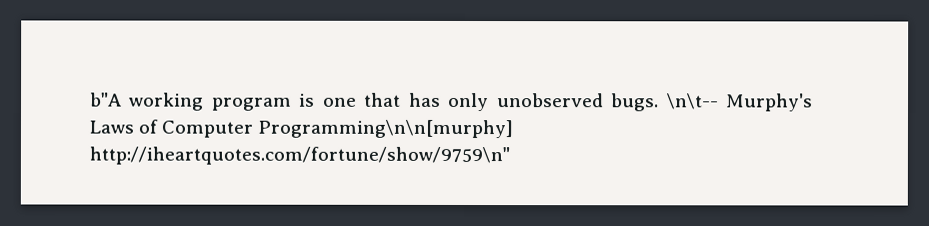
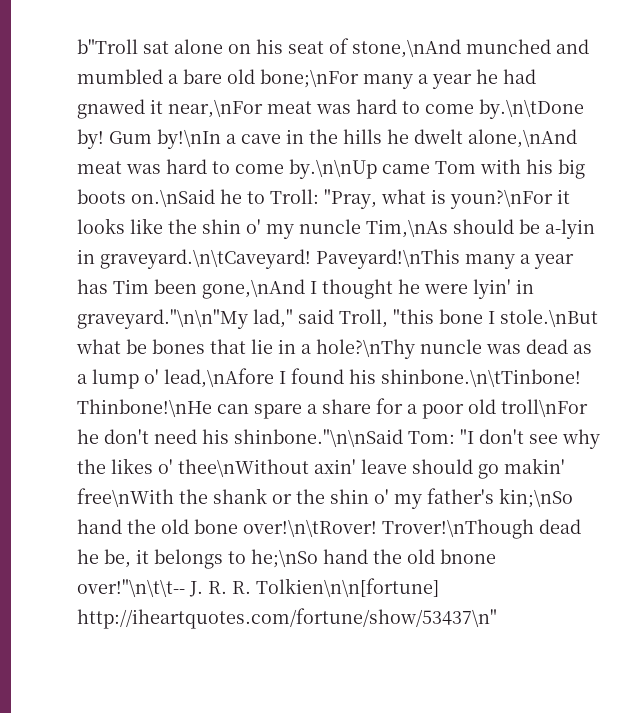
[90,92,814,112] [89,119,514,139] [89,146,510,166] b"A working program is one that has only unobserved bugs. \n\t-- Murphy's Laws of Computer Programming\n\n[murphy] http://iheartquotes.com/fortune/show/9759\n" -> [77,38,589,58] [77,69,536,89] [77,99,584,119] [77,129,577,149] [77,159,585,179] [77,189,570,209] [77,218,595,239] [77,249,574,269] [77,279,534,299] [77,309,598,329] [76,339,592,359] [77,368,581,389] [77,398,588,419] [77,429,600,449] [77,458,565,479] [77,488,573,509] [77,519,581,539] [77,549,496,569] [77,578,439,597] [77,608,497,629] b"Troll sat alone on his seat of stone,\nAnd munched and mumbled a bare old bone;\nFor many a year he had gnawed it near,\nFor meat was hard to come by.\n\tDone by! Gum by!\nIn a cave in the hills he dwelt alone,\nAnd meat was hard to come by.\n\nUp came Tom with his big boots on.\nSaid he to Troll: "Pray, what is youn?\nFor it looks like the shin o' my nuncle Tim,\nAs should be a-lyin in graveyard.\n\tCaveyard! Paveyard!\nThis many a year has Tim been gone,\nAnd I thought he were lyin' in graveyard."\n\n"My lad," said Troll, "this bone I stole.\nBut what be bones that lie in a hole?\nThy nuncle was dead as a lump o' lead,\nAfore I found his shinbone.\n\tTinbone! Thinbone!\nHe can spare a share for a poor old troll\nFor he don't need his shinbone."\n\nSaid Tom: "I don't see why the likes o' thee\nWithout axin' leave should go makin' free\nWith the shank or the shin o' my father's kin;\nSo hand the old bone over!\n\tRover! Trover!\nThough dead he be, it belongs to he;\nSo hand the old bnone over!"\n\t\t-- J. R. R. Tolkien\n\n[fortune] http://iheartquotes.com/fortune/show/53437\n"

